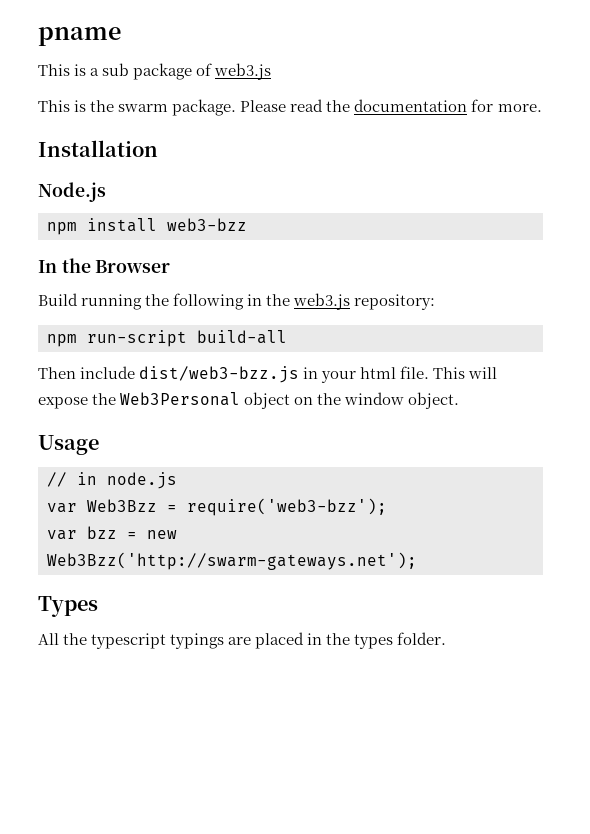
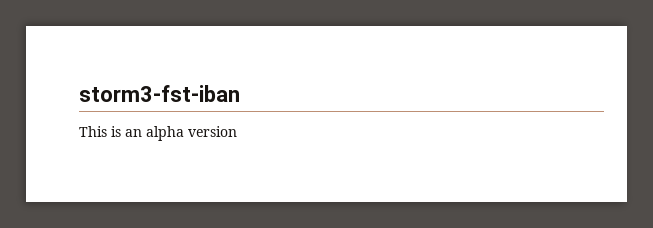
[38,27,121,46] [38,63,272,80] [38,99,542,116] [38,140,158,157] [38,182,106,202] [47,218,247,235] [38,258,171,273] [38,293,436,310] [47,330,287,347] [38,366,498,383] [38,392,460,409] [38,435,99,455] [47,472,177,489] [47,498,387,516] [47,526,177,540] [47,552,417,570] [38,596,98,617] [38,632,447,649] pname // This is a sub package of web3.js // This is the swarm package. Please read the documentation for more. // Installation // Node.js // npm install web3-bzz // In the Browser // Build running the following in the web3.js repository: // npm run-script build-all // Then include dist/web3-bzz.js in your html file. This will expose the Web3Personal object on the window object. // Usage // // in node.js // var Web3Bzz = require('web3-bzz'); // var bzz = new Web3Bzz('http://swarm-gateways.net'); // Types // All the typescript typings are placed in the types folder. -> [79,85,240,102] [79,126,237,141] storm3-fst-iban // This is an alpha version

